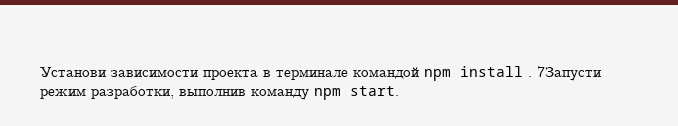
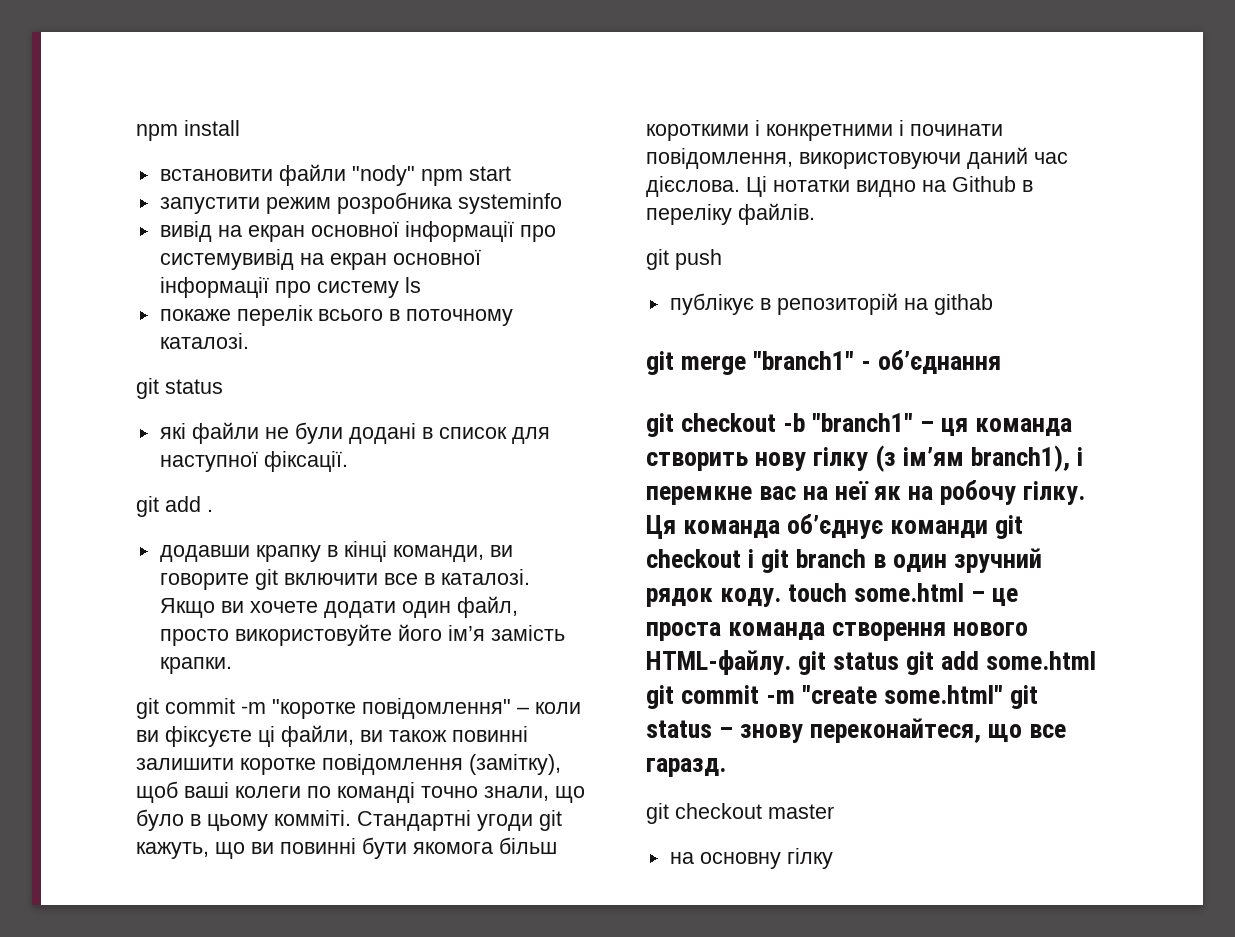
[40,66,601,81] [40,86,399,100] Установи зависимости проекта в терминале командой npm install . 7Запусти режим разработки, выполнив команду npm start. -> [136,120,240,141] [159,164,511,186] [159,192,562,214] [159,221,556,242] [159,249,481,270] [159,277,421,298] [159,305,513,326] [159,333,249,349] [136,378,223,399] [159,422,550,444] [159,451,348,472] [136,496,213,517] [159,541,513,562] [159,569,530,590] [159,596,518,618] [159,624,565,646] [159,657,232,674] [136,698,581,719] [136,725,528,747] [136,754,561,775] [136,781,585,803] [136,809,562,831] [136,837,557,859] [646,120,1003,141] [646,147,1068,169] [646,176,1033,197] [646,203,815,225] [646,249,722,270] [669,293,993,315] [646,350,1002,375] [646,413,1073,437] [646,445,1084,472] [646,480,1086,505] [646,514,1024,540] [646,548,1043,573] [646,583,1019,607] [646,622,1029,641] [646,650,1097,675] [646,685,1039,709] [646,718,1067,743] [646,758,726,777] [646,803,834,824] [669,848,833,869] npm install // встановити файли "nody" npm start // запустити режим розробника systeminfo // вивід на екран основної інформації про системувивід на екран основної інформації про систему ls // покаже перелік всього в поточному каталозі. // git status // які файли не були додані в список для наступної фіксації. // git add . // додавши крапку в кінці команди, ви говорите git включити все в каталозі. Якщо ви хочете додати один файл, просто використовуйте його ім’я замість крапки. // git commit -m "коротке повідомлення" – коли ви фіксуєте ці файли, ви також повинні залишити коротке повідомлення (замітку), щоб ваші колеги по команді точно знали, що було в цьому комміті. Стандартні угоди git кажуть, що ви повинні бути якомога більш короткими і конкретними і починати повідомлення, використовуючи даний час дієслова. Ці нотатки видно на Github в переліку файлів. // git push // публікує в репозиторій на githab // git merge "branch1" - об’єднання // git checkout -b "branch1" – ця команда створить нову гілку (з ім’ям branch1), і перемкне вас на неї як на робочу гілку. Ця команда об’єднує команди git checkout і git branch в один зручний рядок коду. touch some.html – це проста команда створення нового HTML-файлу. git status git add some.html git commit -m "create some.html" git status – знову переконайтеся, що все гаразд. // git checkout master // на основну гілку

